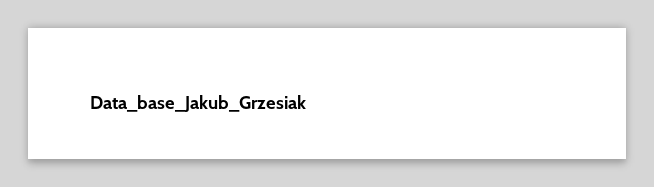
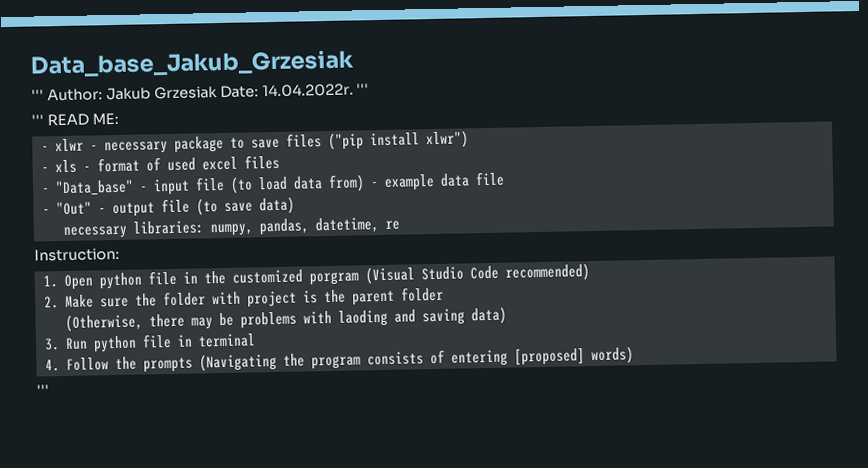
(306, 103) none -> [31,83,370,102] [31,112,119,127] [40,130,469,155] [40,154,280,174] [41,171,505,197] [41,196,295,218] [62,217,400,239] [34,247,120,262] [42,263,590,290] [43,286,444,309] [64,306,507,332] [43,333,256,353] [44,346,634,373] [36,384,49,396] // ''' Author: Jakub Grzesiak Date: 14.04.2022r. ''' // ''' READ ME: // - xlwr - necessary package to save files ("pip install xlwr") // - xls - format of used excel files // - "Data_base" - input file (to load data from) - example data file // - "Out" - output file (to save data) // necessary libraries: numpy, pandas, datetime, re // Instruction: // 1. Open python file in the customized porgram (Visual Studio Code recommended) // 2. Make sure the folder with project is the parent folder // (Otherwise, there may be problems with laoding and saving data) // 3. Run python file in terminal // 4. Follow the prompts (Navigating the program consists of entering [proposed] words) // '''

